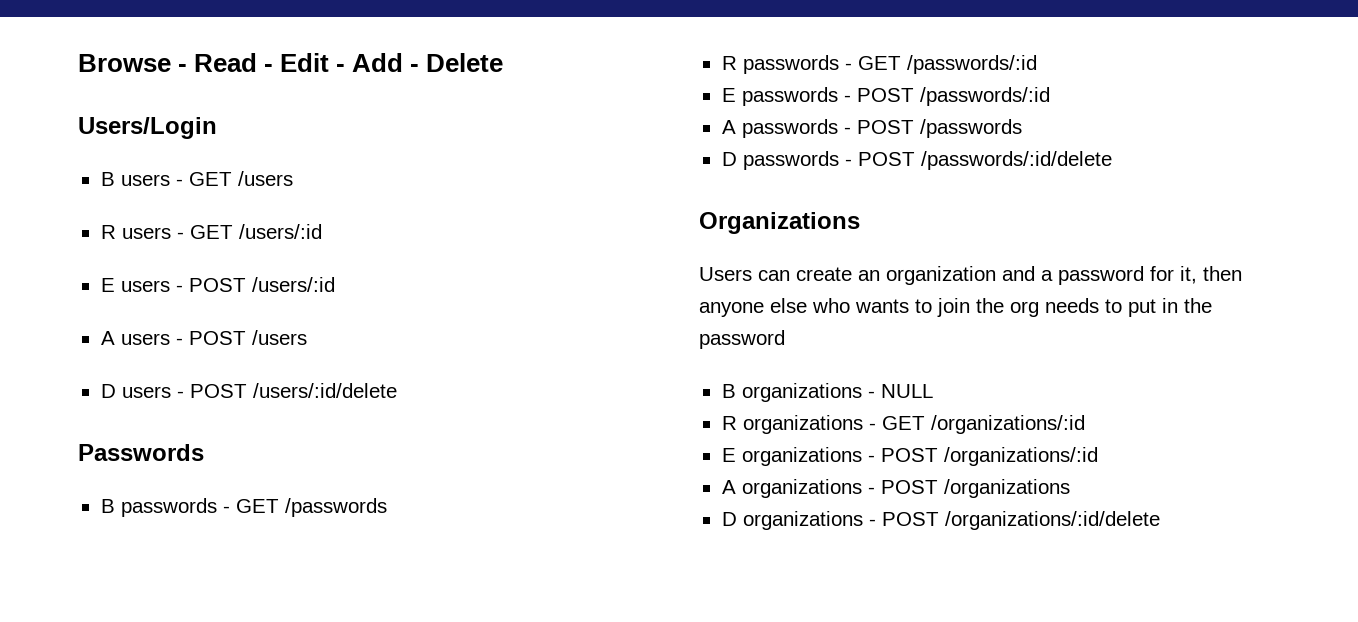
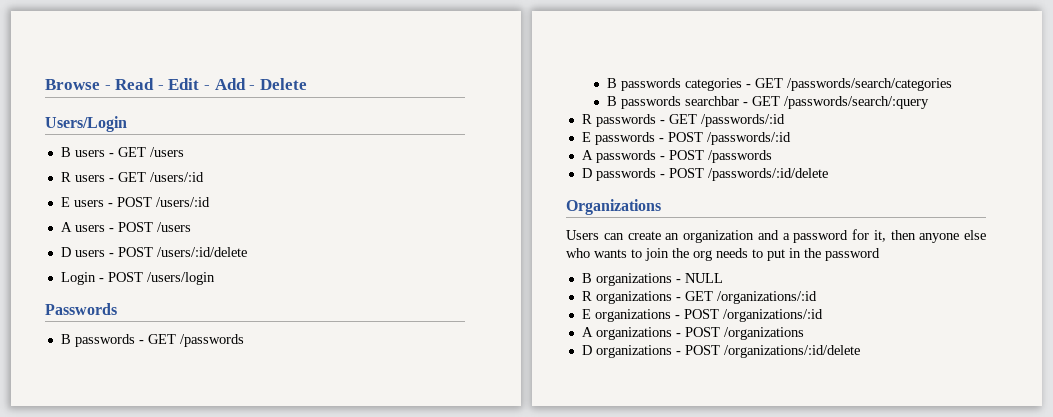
(397, 390) none -> [60,272,215,285] // Login - POST /users/login
(387, 507) none -> [607,78,953,91] [607,96,930,109] // B passwords categories - GET /passwords/search/categories // B passwords searchbar - GET /passwords/search/:query

